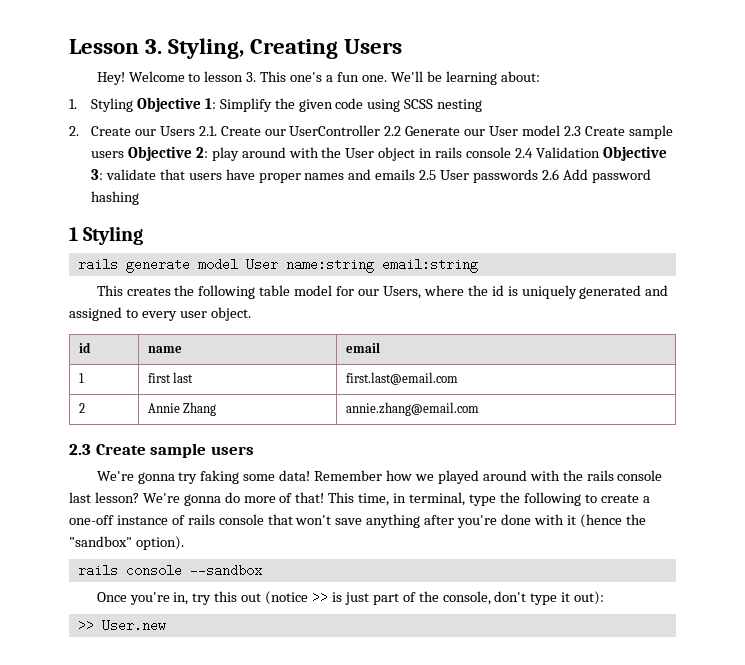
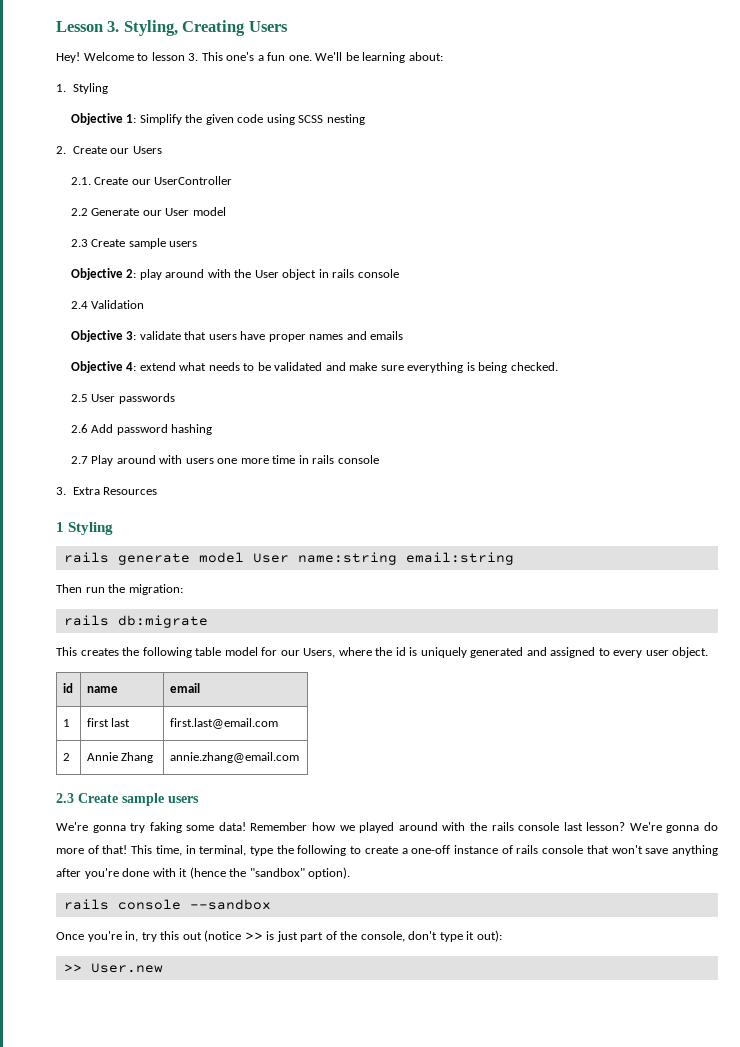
(133, 105) none -> (108, 88) //
(195, 131) none -> (162, 150) //
(381, 130) none -> (233, 180) //
[563,125,673,139] [90,151,124,158] 2.3 Create sample users -> [70,238,198,249] // 2.3 Create sample users //
(512, 152) none -> (399, 273) //
(600, 152) none -> (145, 304) //
(416, 174) none -> [70,361,558,373] // Objective 4: extend what needs to be validated and make sure everything is being checked. //
(539, 176) none -> (175, 398) //
(139, 198) none -> [70,455,379,466] [56,487,158,495] // 2.7 Play around with users one more time in rails console // 3. Extra Resources
(478, 265) none -> [56,584,183,595] [63,615,208,628] // Then run the migration: // rails db:migrate

